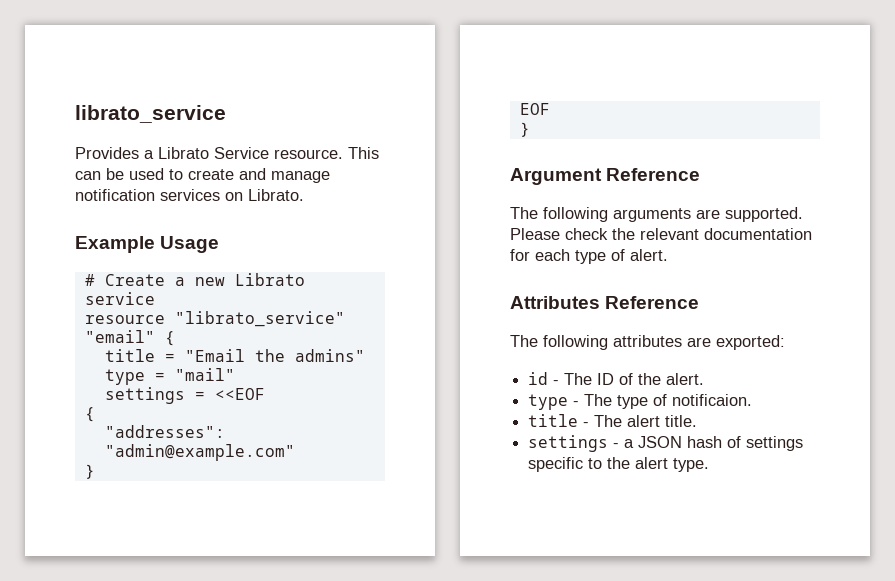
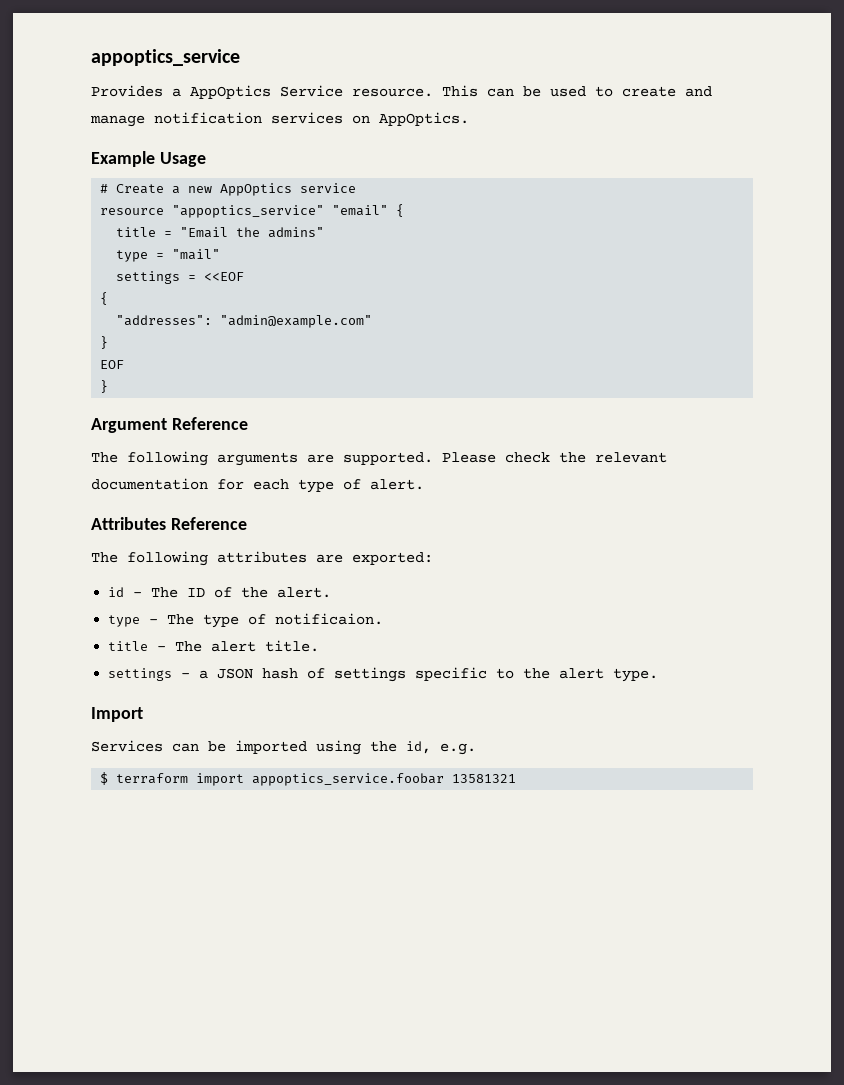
[75,105,226,123] librato_service -> [91,49,240,66] appoptics_service
[158,147,209,159] Librato -> [190,85,271,99] AppOptics
[248,189,304,201] Librato. -> [379,112,469,126] AppOptics.
[234,273,305,286] Librato -> [220,183,293,196] AppOptics
[174,311,345,327] "librato_service" -> [172,205,325,218] "appoptics_service"
(710, 465) none -> [91,707,143,722] [91,740,476,755] [100,772,517,786] // Import // Services can be imported using the id, e.g. // $ terraform import appoptics_service.foobar 13581321

